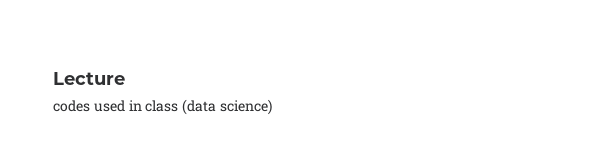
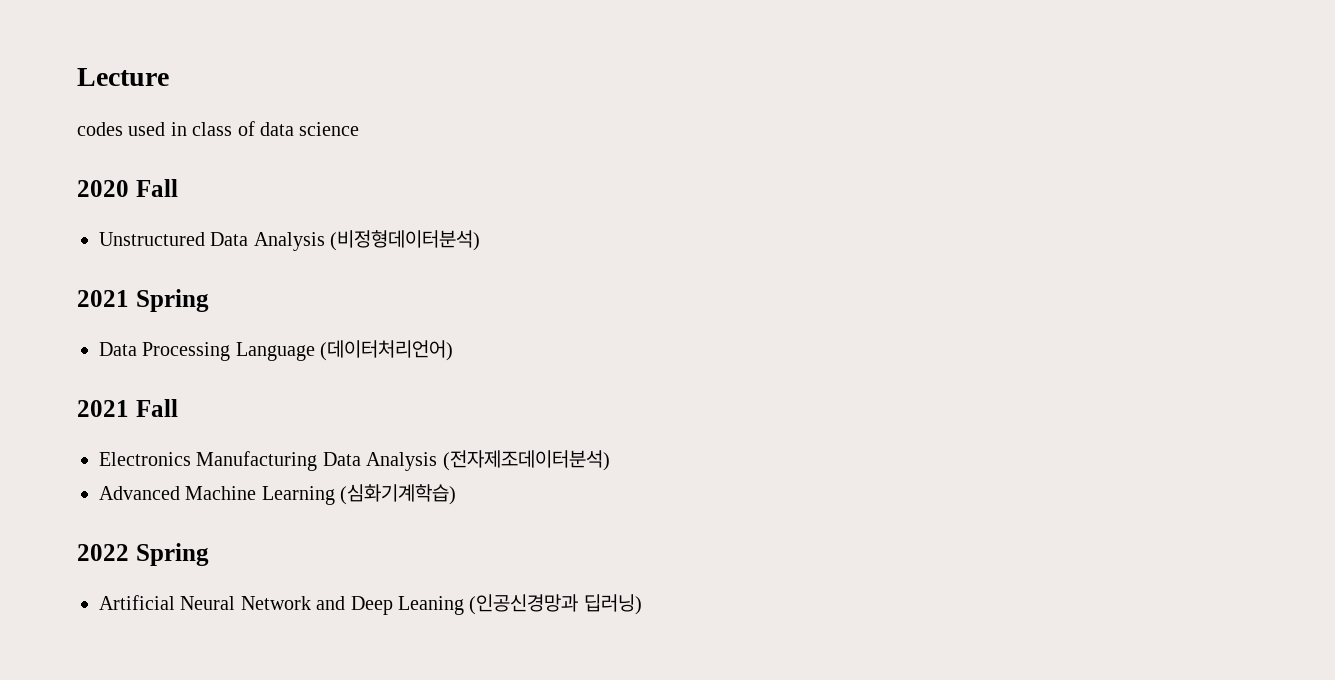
[182,99,272,115] (data science) -> [237,121,360,136] [77,179,178,197] [99,230,481,251] [77,289,209,312] [99,340,454,361] [77,399,178,417] [99,450,610,471] [99,484,457,505] [77,543,209,566] [99,594,642,615] of data science // 2020 Fall // Unstructured Data Analysis (비정형데이터분석) // 2021 Spring // Data Processing Language (데이터처리언어) // 2021 Fall // Electronics Manufacturing Data Analysis (전자제조데이터분석) // Advanced Machine Learning (심화기계학습) // 2022 Spring // Artificial Neural Network and Deep Leaning (인공신경망과 딥러닝)

